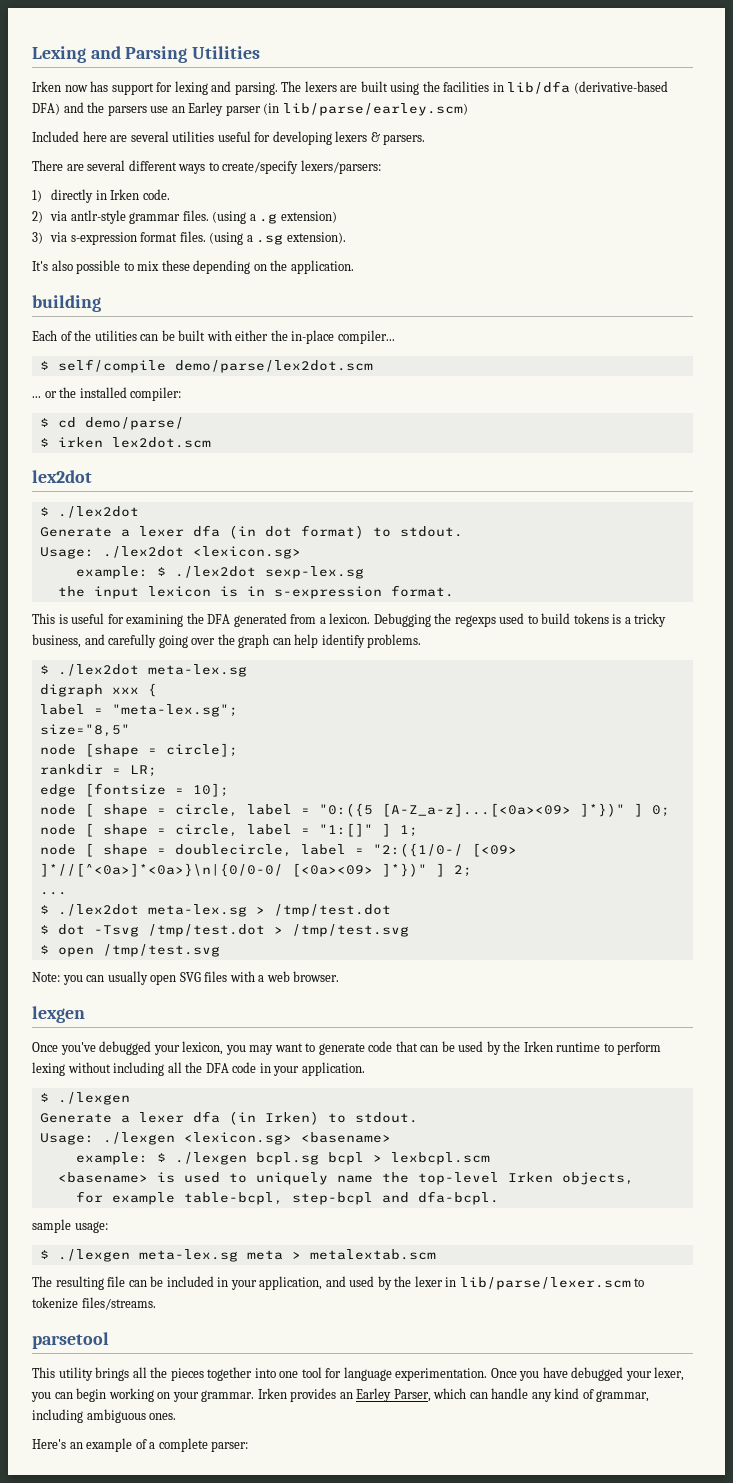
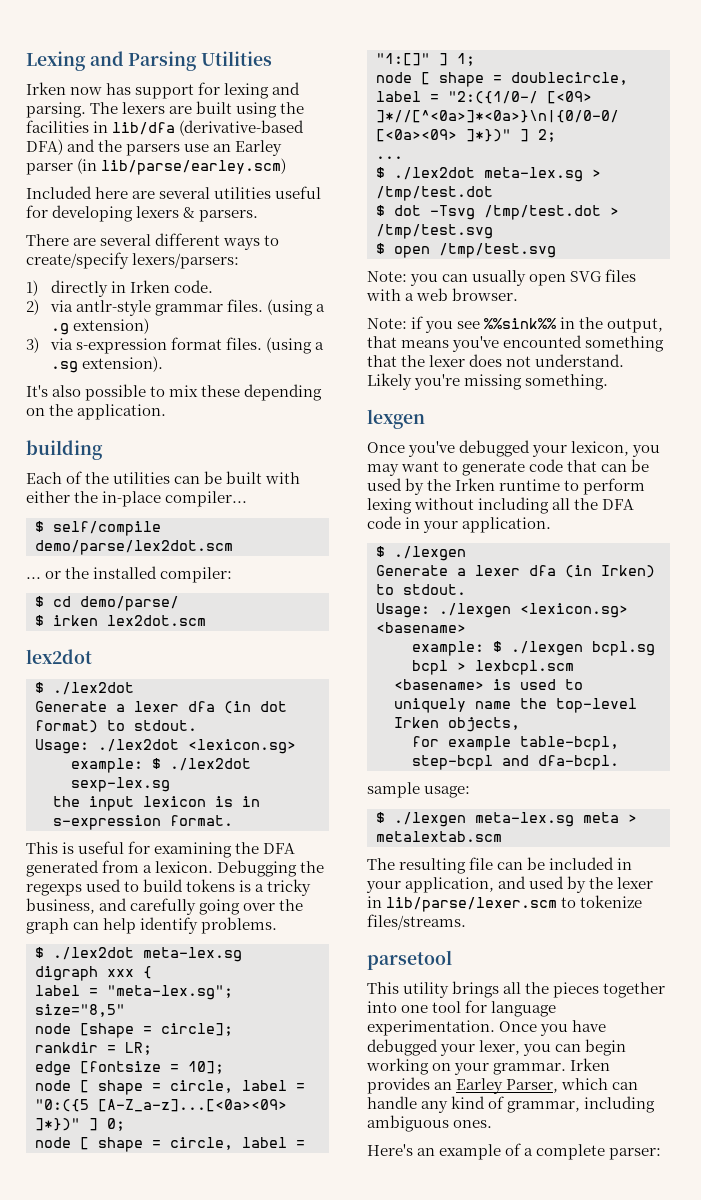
(340, 976) none -> [367,316,664,333] [367,335,665,352] [367,354,625,367] [367,373,609,390] // Note: if you see %%sink%% in the output, that means you've encounted something that the lexer does not understand. Likely you're missing something.

